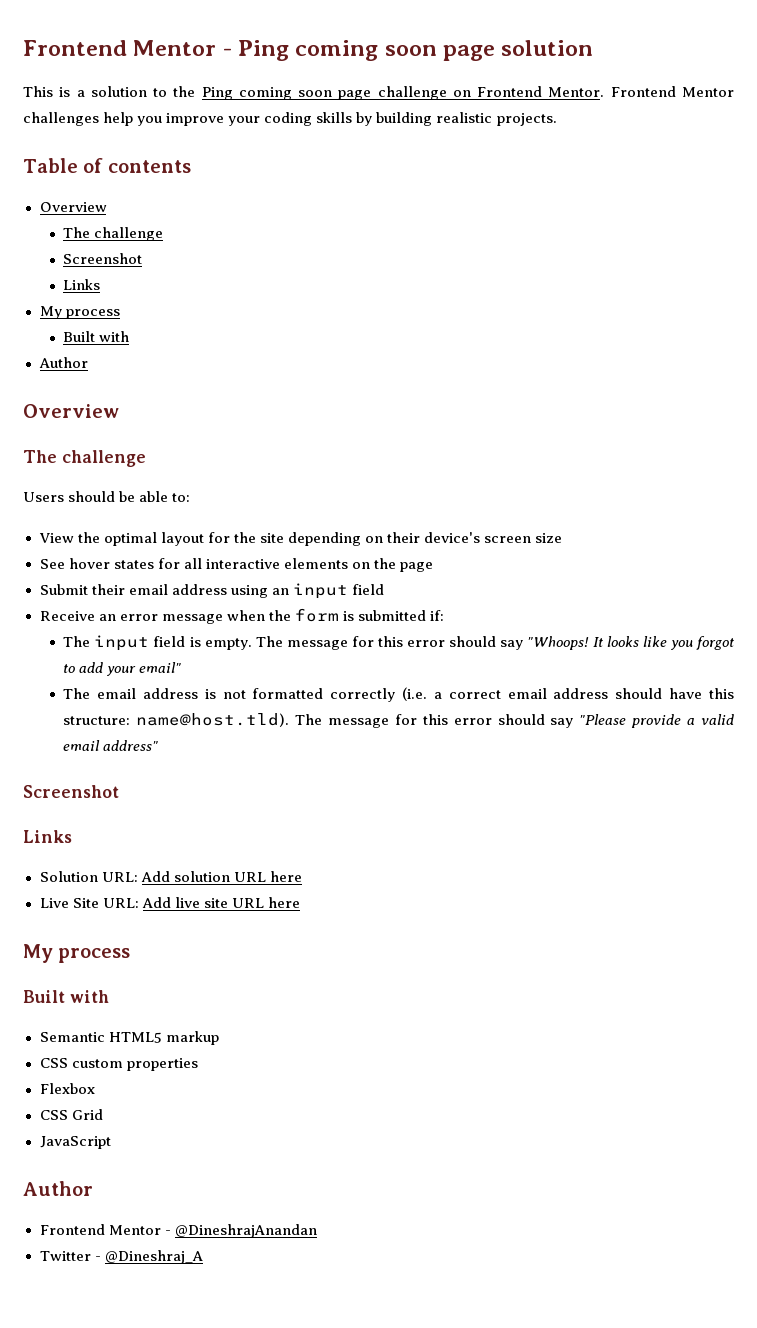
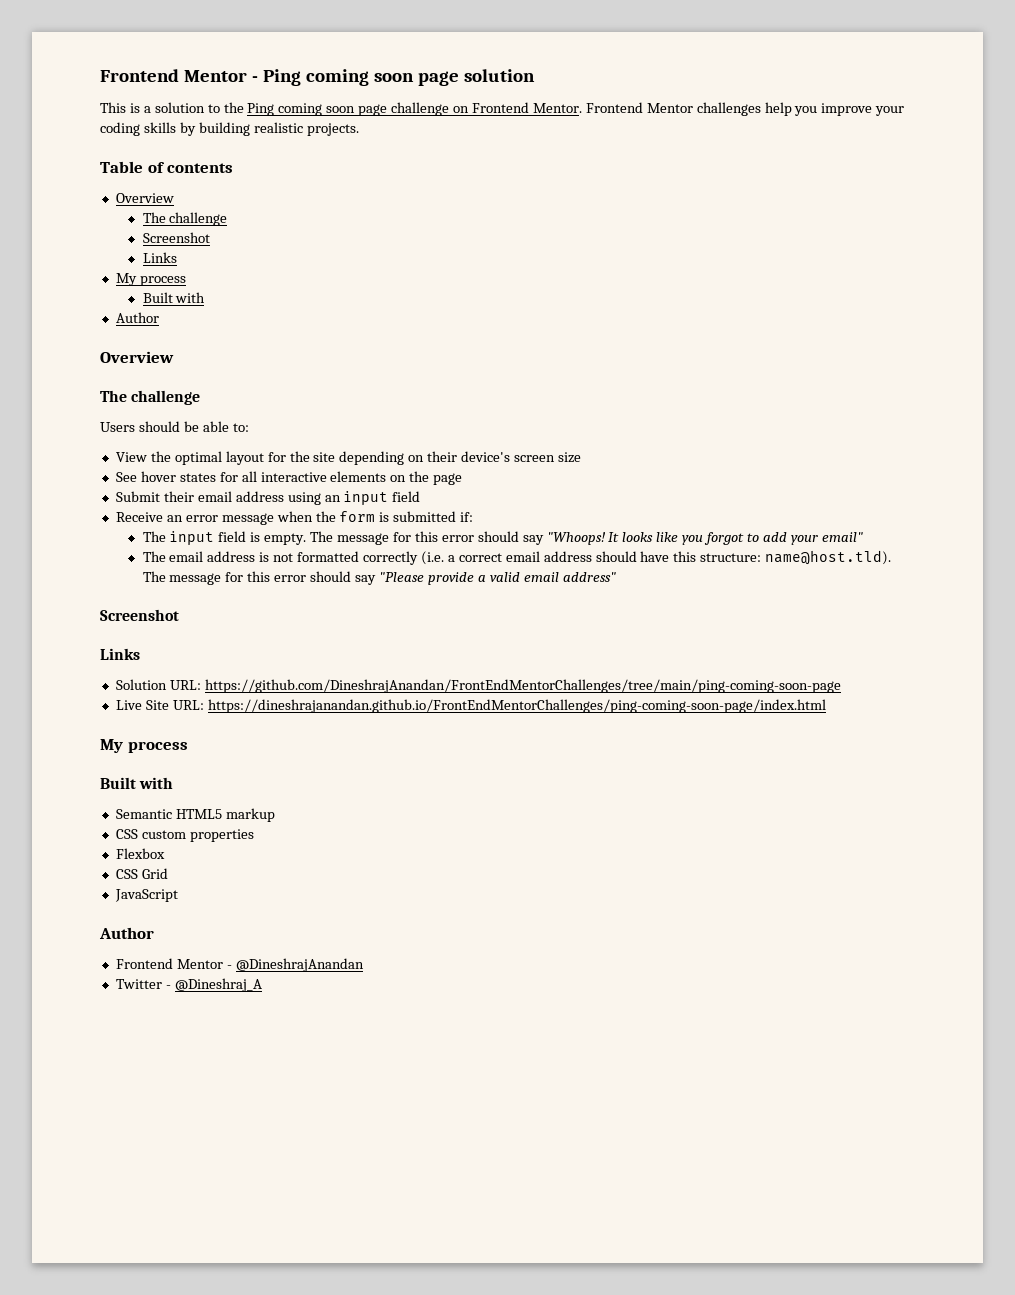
[140,871,302,882] Add solution URL here -> [204,679,841,693] https://github.com/DineshrajAnandan/FrontEndMentorChallenges/tree/main/ping-coming-soon-page
[141,897,300,908] Add live site URL here -> [207,699,826,713] https://dineshrajanandan.github.io/FrontEndMentorChallenges/ping-coming-soon-page/index.html

